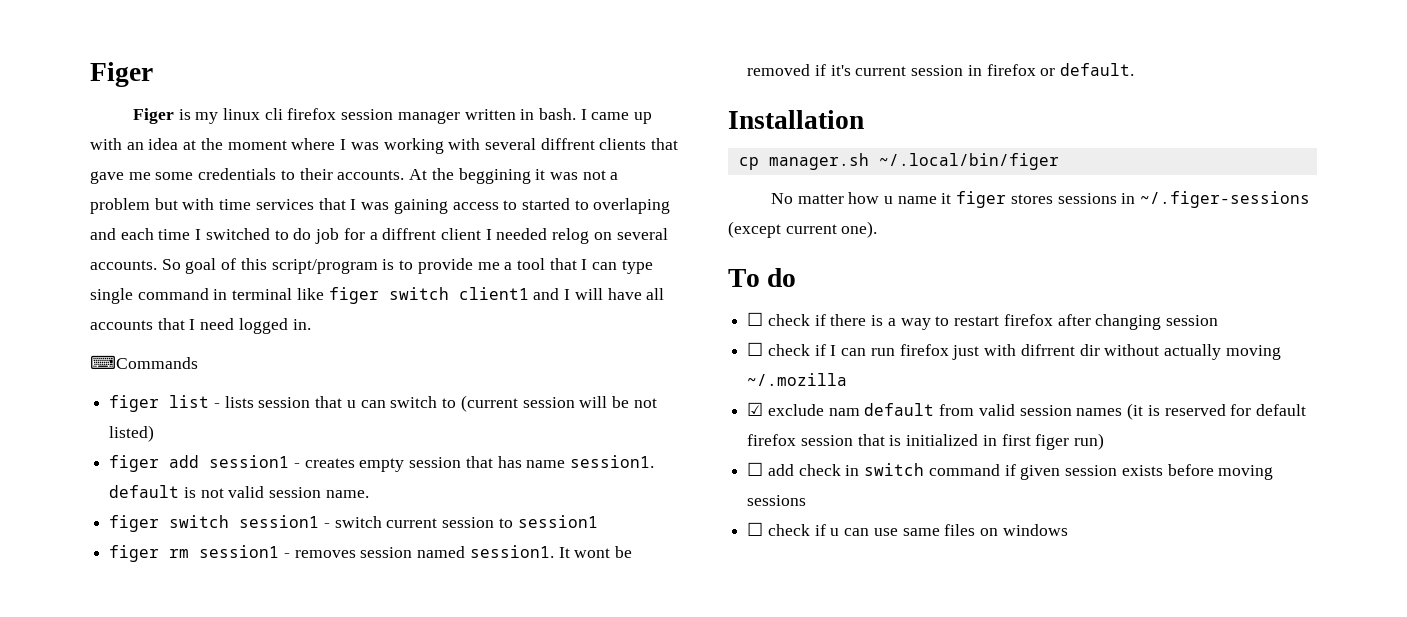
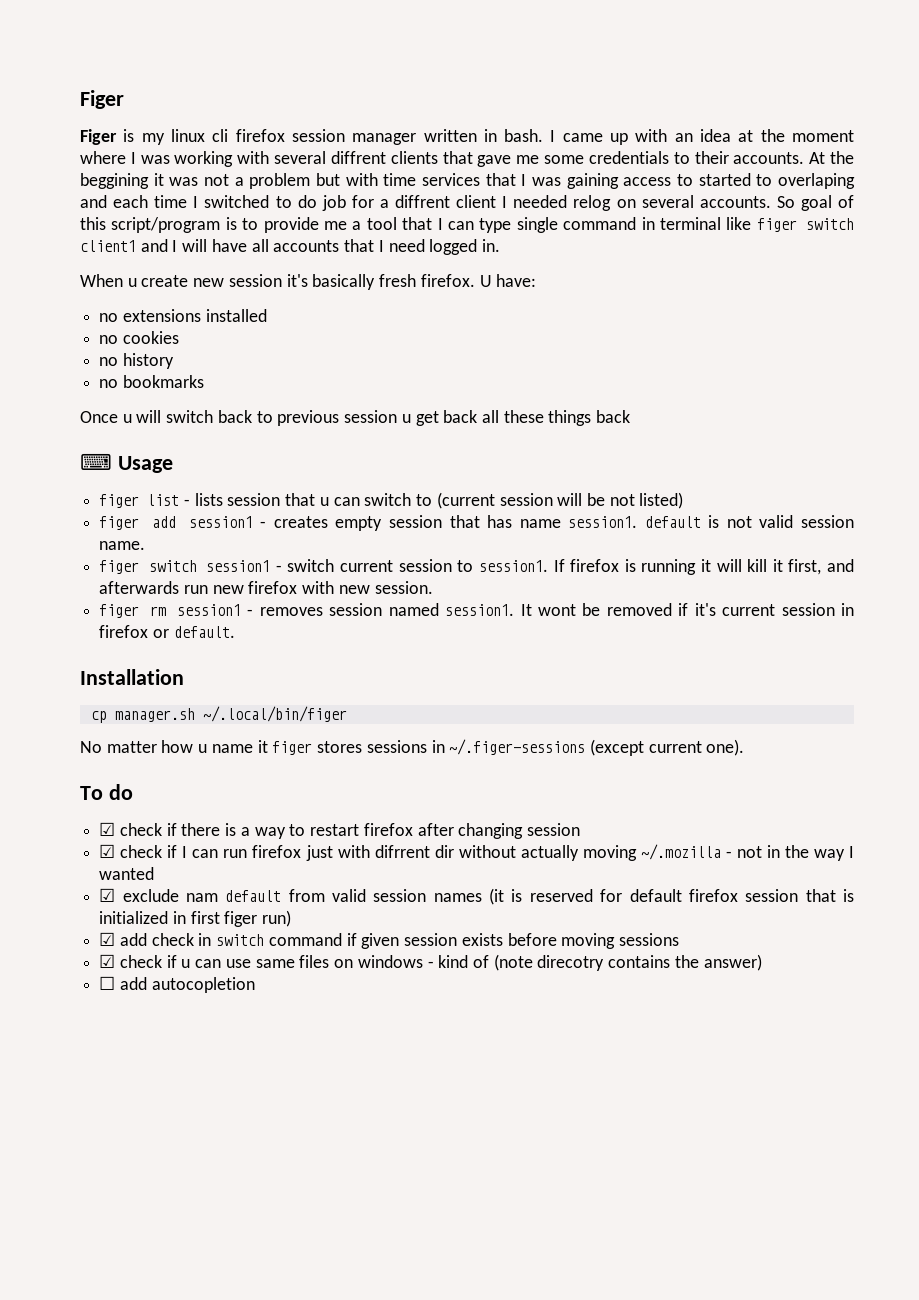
[90,355,198,369] ⌨Commands -> [80,274,537,290] [99,309,267,322] [99,331,179,344] [99,353,174,369] [99,375,204,388] [80,410,631,426] [80,453,173,473] When u create new session it's basically fresh firefox. U have: // no extensions installed // no cookies // no history // no bookmarks // Once u will switch back to previous session u get back all these things back // ⌨ Usage
[517,515,598,528] session1 -> [478,559,854,575] [99,581,433,594] session1. If firefox is running it will kill it first, and afterwards run new firefox with new session.
[747,312,764,326] ☐ -> [99,822,116,836] ☑
[747,342,764,356] ☐ -> [99,844,116,858] ☑
(848, 379) none -> [725,845,855,861] [99,867,155,880] - not in the way I wanted
[747,462,764,476] ☐ -> [99,932,116,946] ☑
[747,522,764,536] ☐ -> [99,954,116,968] ☑
(1068, 530) none -> [427,954,762,971] [99,976,255,993] - kind of (note direcotry contains the answer) // ☐ add autocopletion

